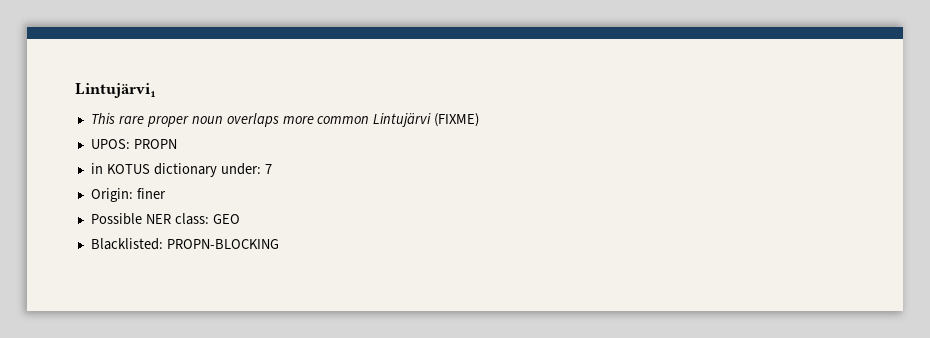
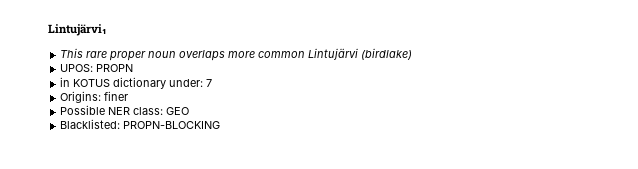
[434,113,480,127] (FIXME) -> [361,48,413,60] (birdlake)
[90,188,133,202] Origin: -> [60,91,102,103] Origins:

